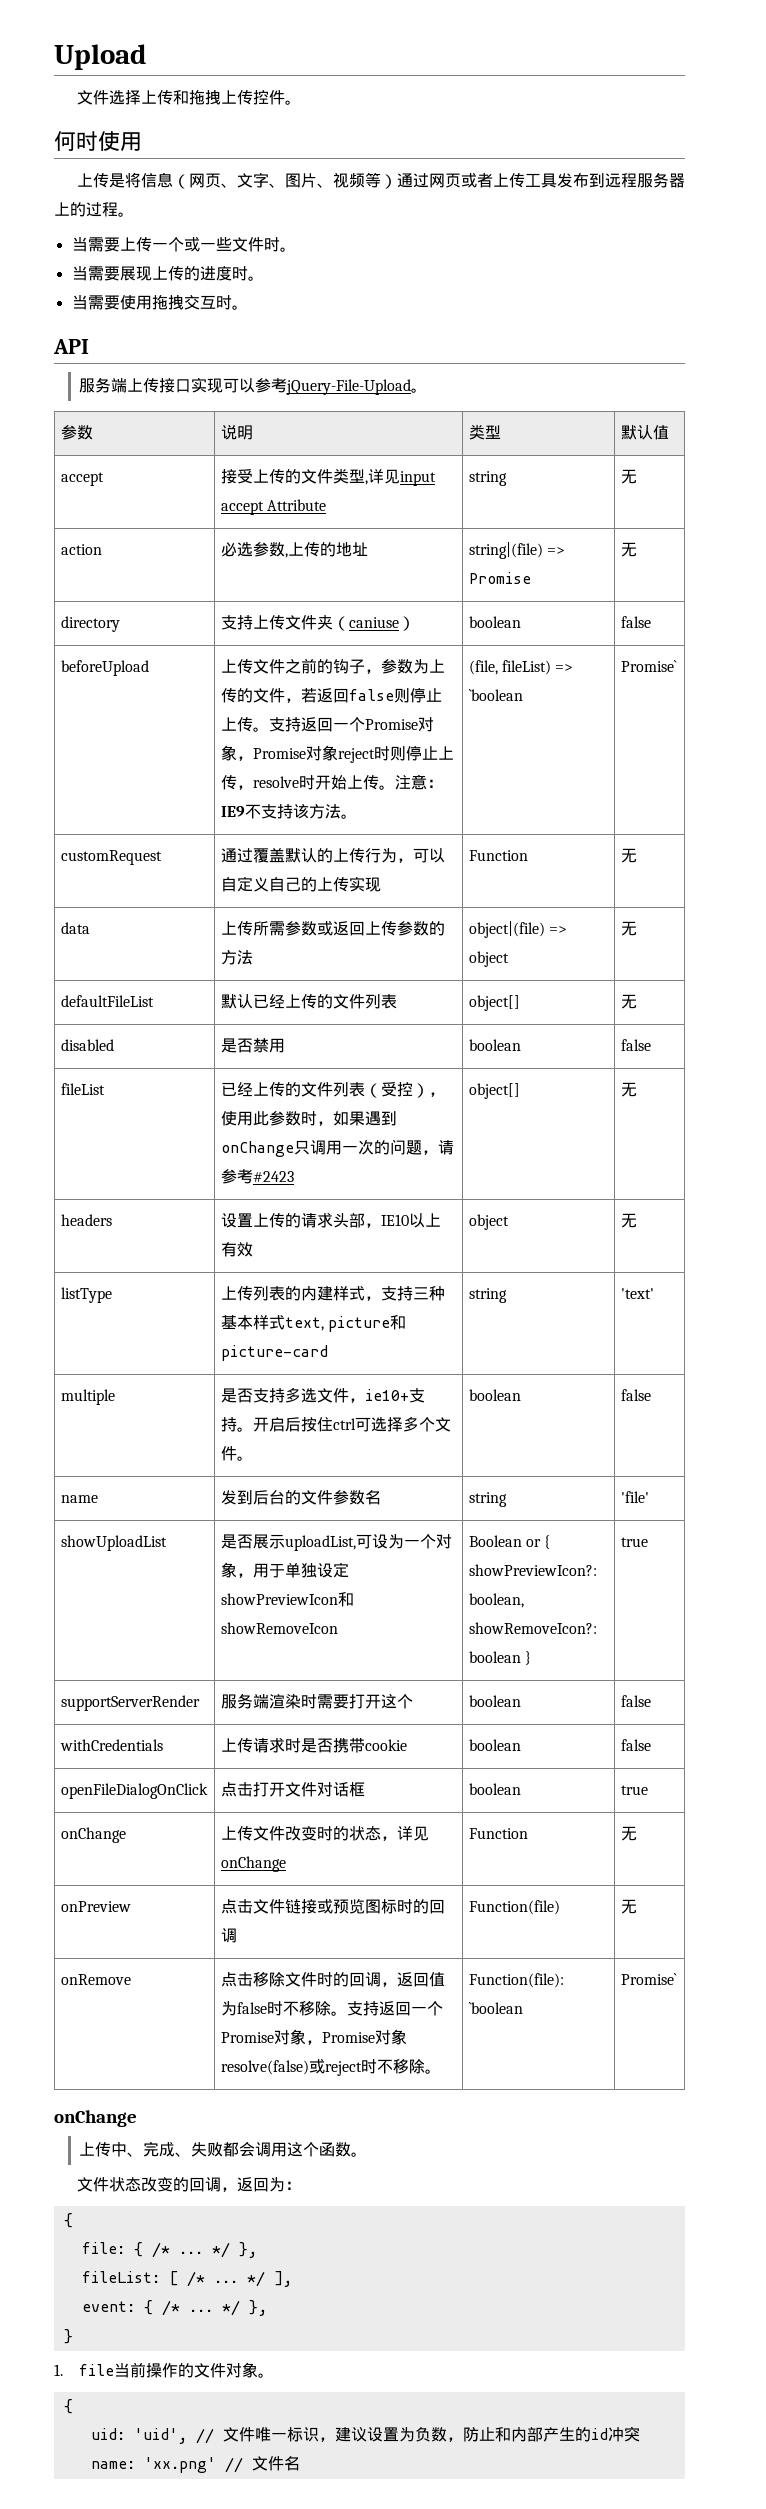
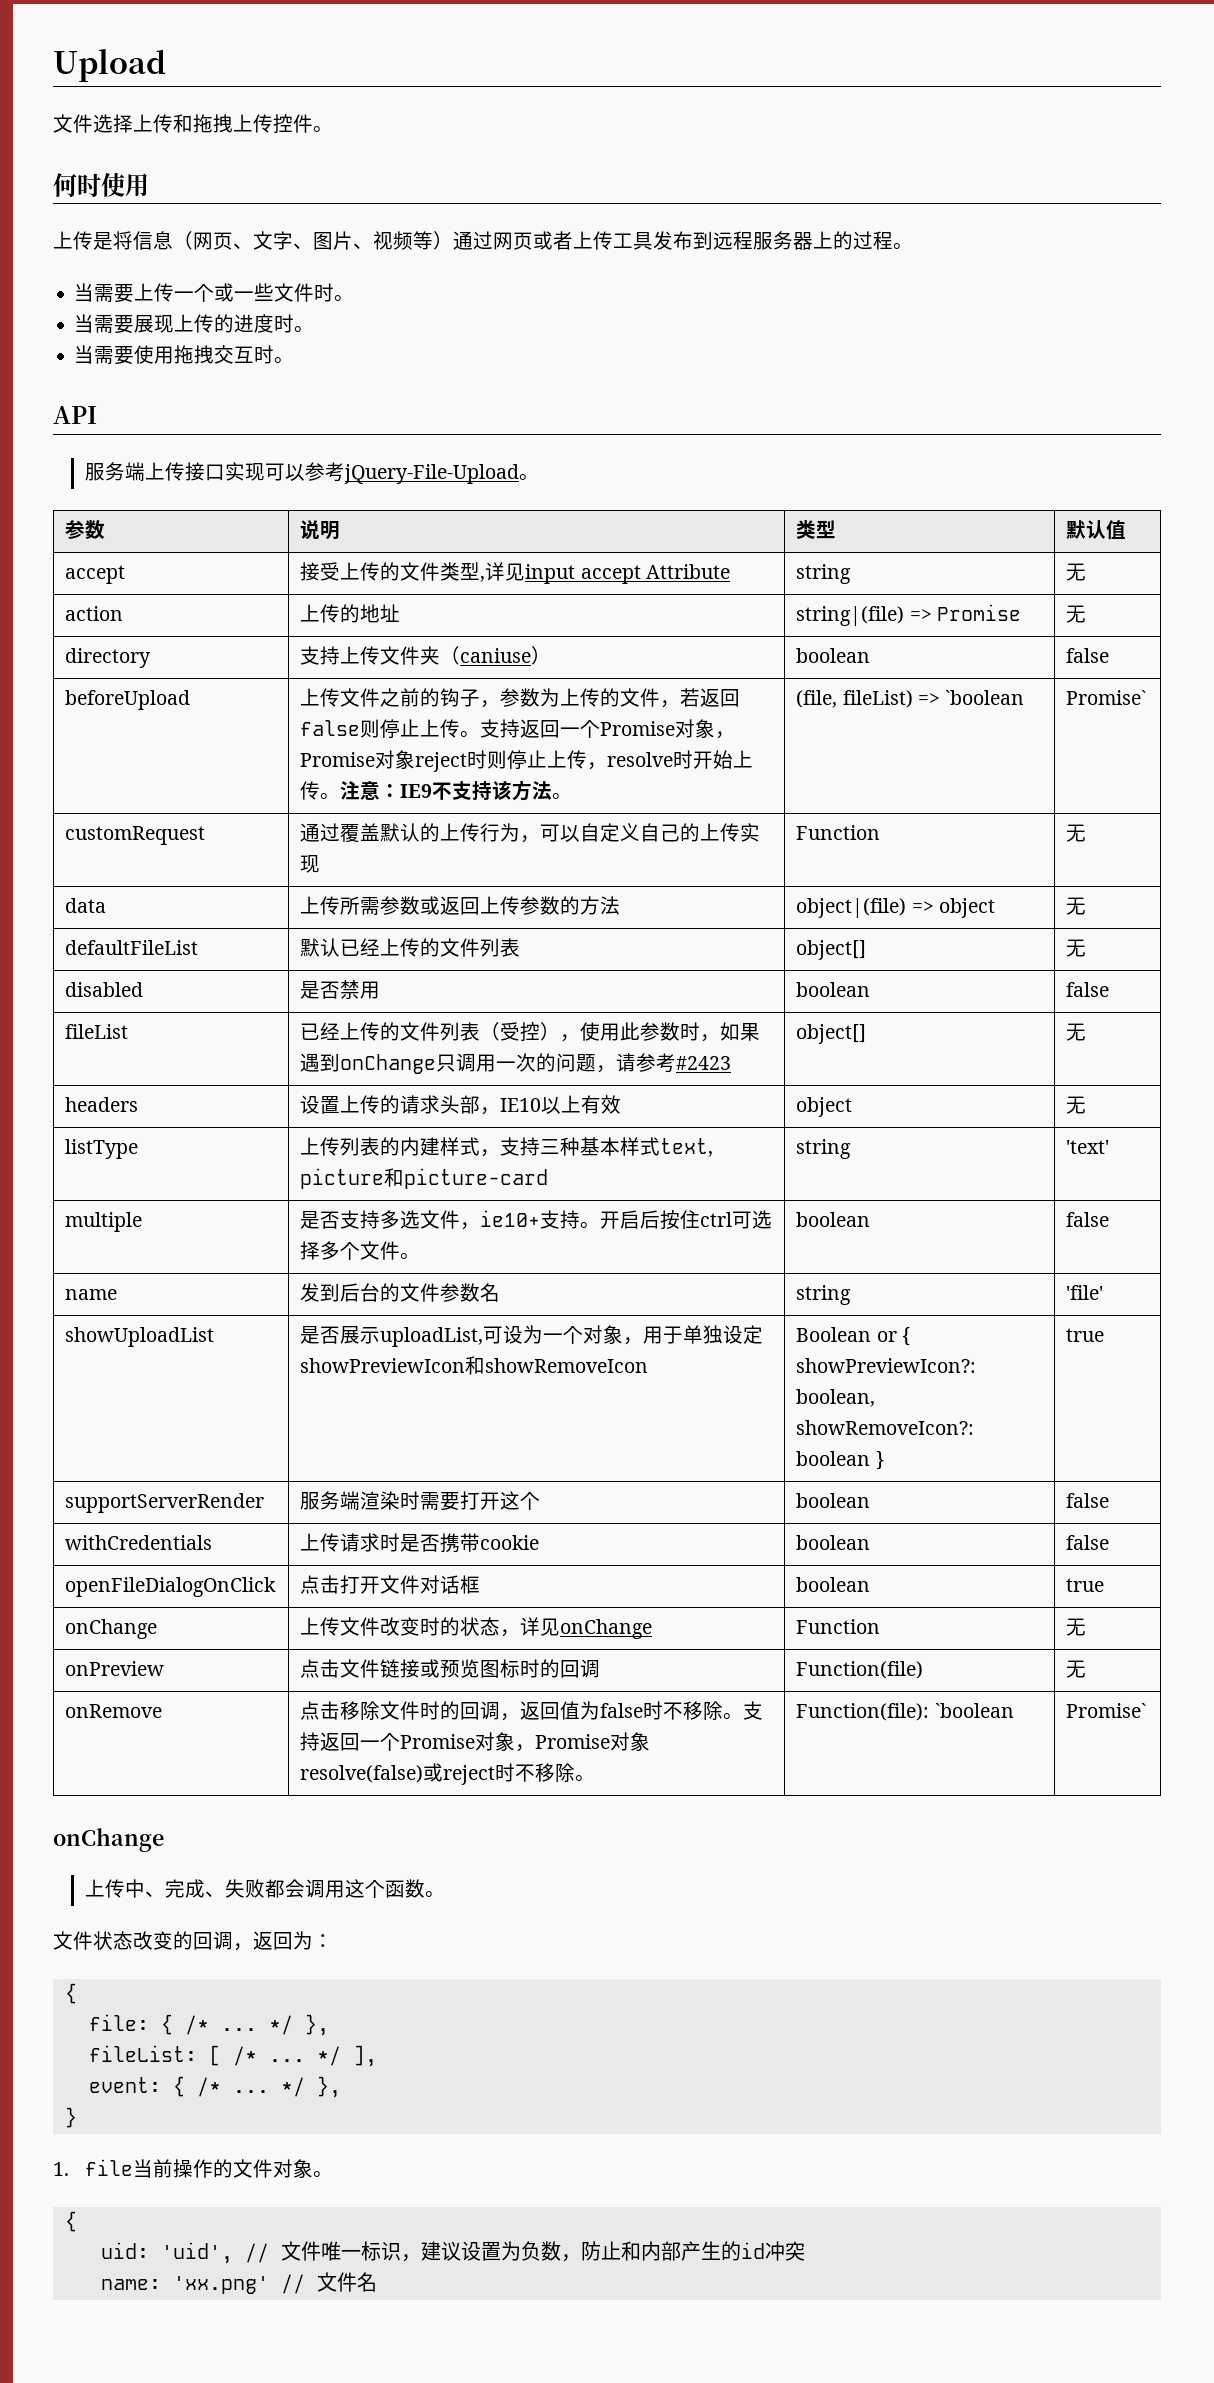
[220,542,288,558] 必选参数, -> (124, 613) none

